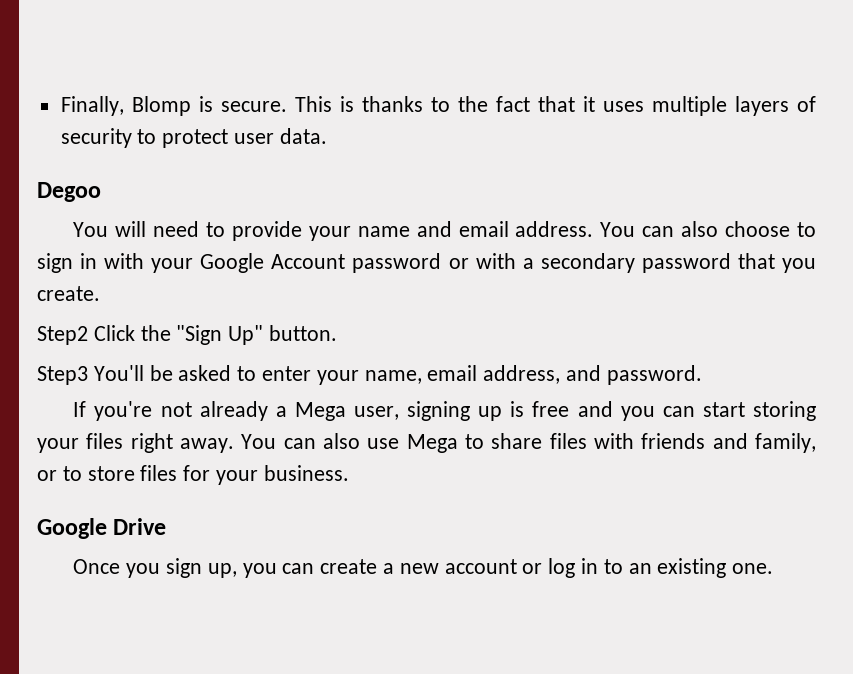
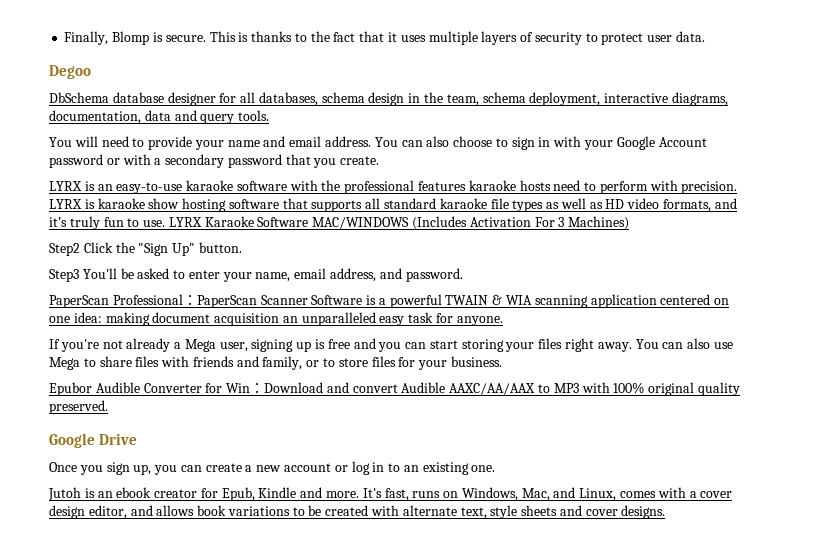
(101, 192) none -> [49,92,728,106] [49,110,270,124] // DbSchema database designer for all databases, schema design in the team, schema deployment, interactive diagrams, documentation, data and query tools.
(100, 293) none -> [49,180,738,194] [49,198,737,212] [49,216,630,230] // LYRX is an easy-to-use karaoke software with the professional features karaoke hosts need to perform with precision. LYRX is karaoke show hosting software that supports all standard karaoke file types as well as HD video formats, and it’s truly fun to use. LYRX Karaoke Software MAC/WINDOWS (Includes Activation For 3 Machines)
(702, 375) none -> [49,294,730,308] [49,312,503,326] // PaperScan Professional：PaperScan Scanner Software is a powerful TWAIN & WIA scanning application centered on one idea: making document acquisition an unparalleled easy task for anyone.
(349, 473) none -> [49,382,740,396] [49,400,108,414] // Epubor Audible Converter for Win：Download and convert Audible AAXC/AA/AAX to MP3 with 100% original quality preserved.
(774, 568) none -> [48,487,733,501] [49,505,666,519] // Jutoh is an ebook creator for Epub, Kindle and more. It's fast, runs on Windows, Mac, and Linux, comes with a cover design editor, and allows book variations to be created with alternate text, style sheets and cover designs.

